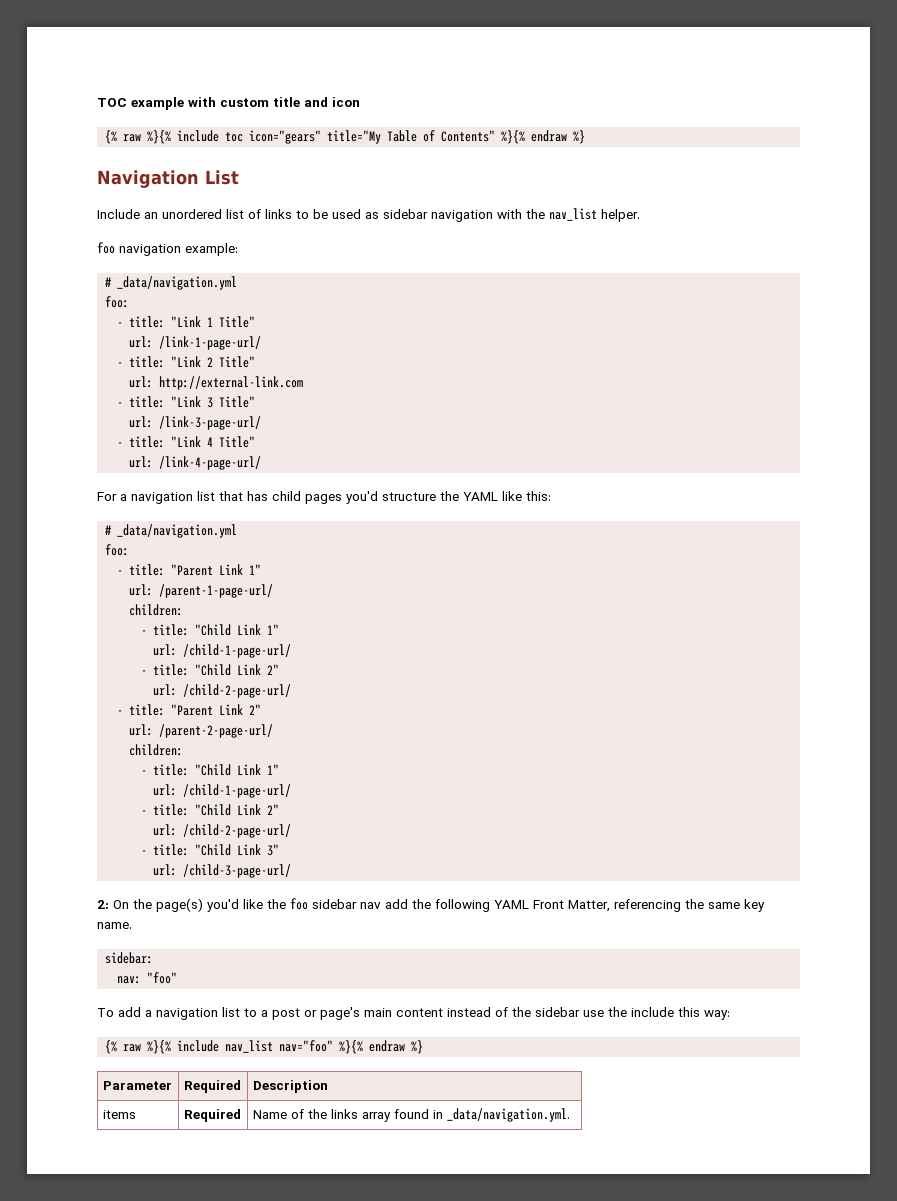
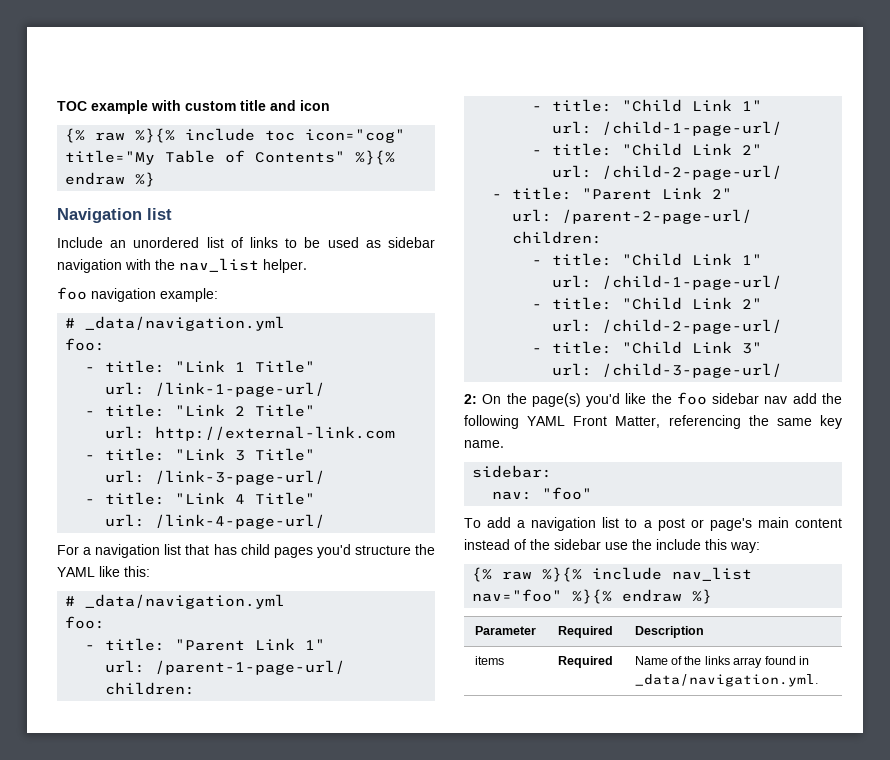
[249,130,322,144] icon="gears" -> [305,129,406,143] icon="cog"
[205,170,239,185] List -> [147,208,172,220] list

